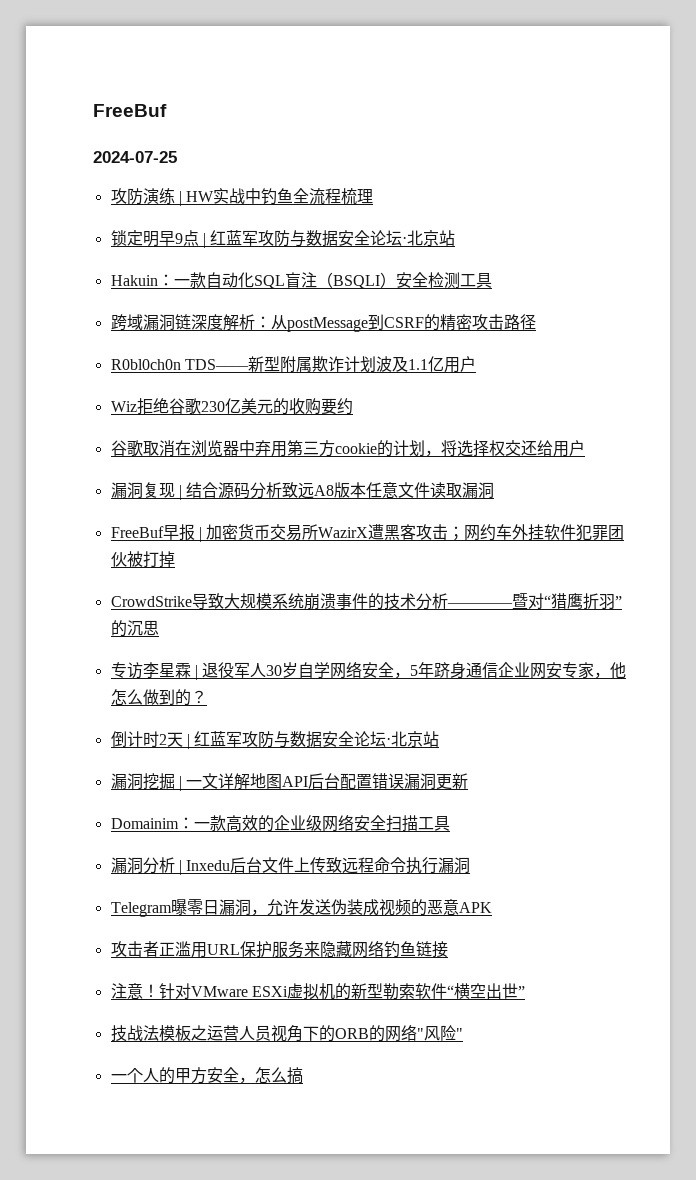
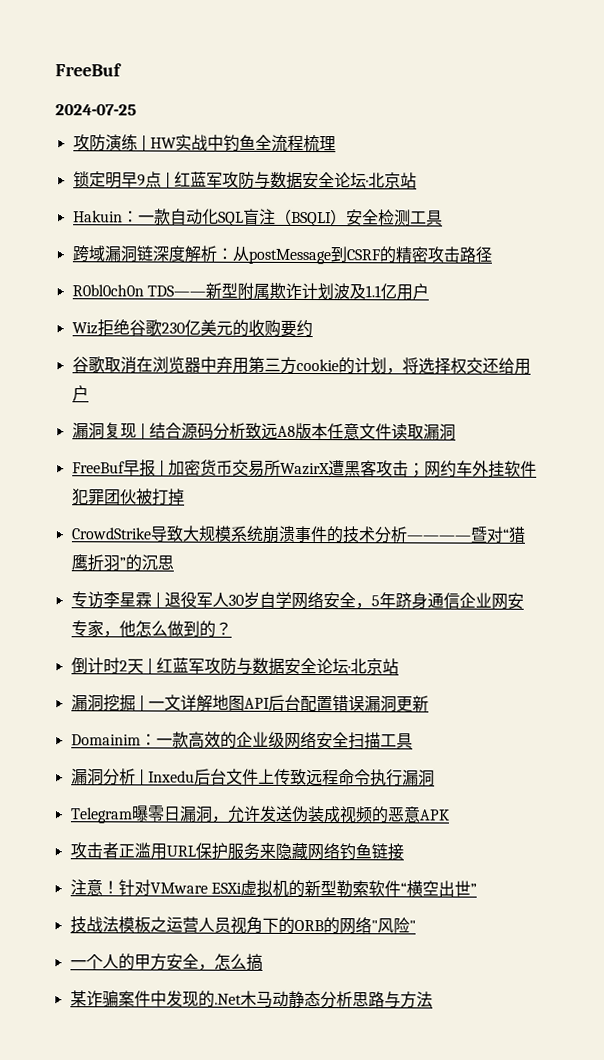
(303, 1075) none -> [69,990,433,1009] // 某诈骗案件中发现的.Net木马动静态分析思路与方法

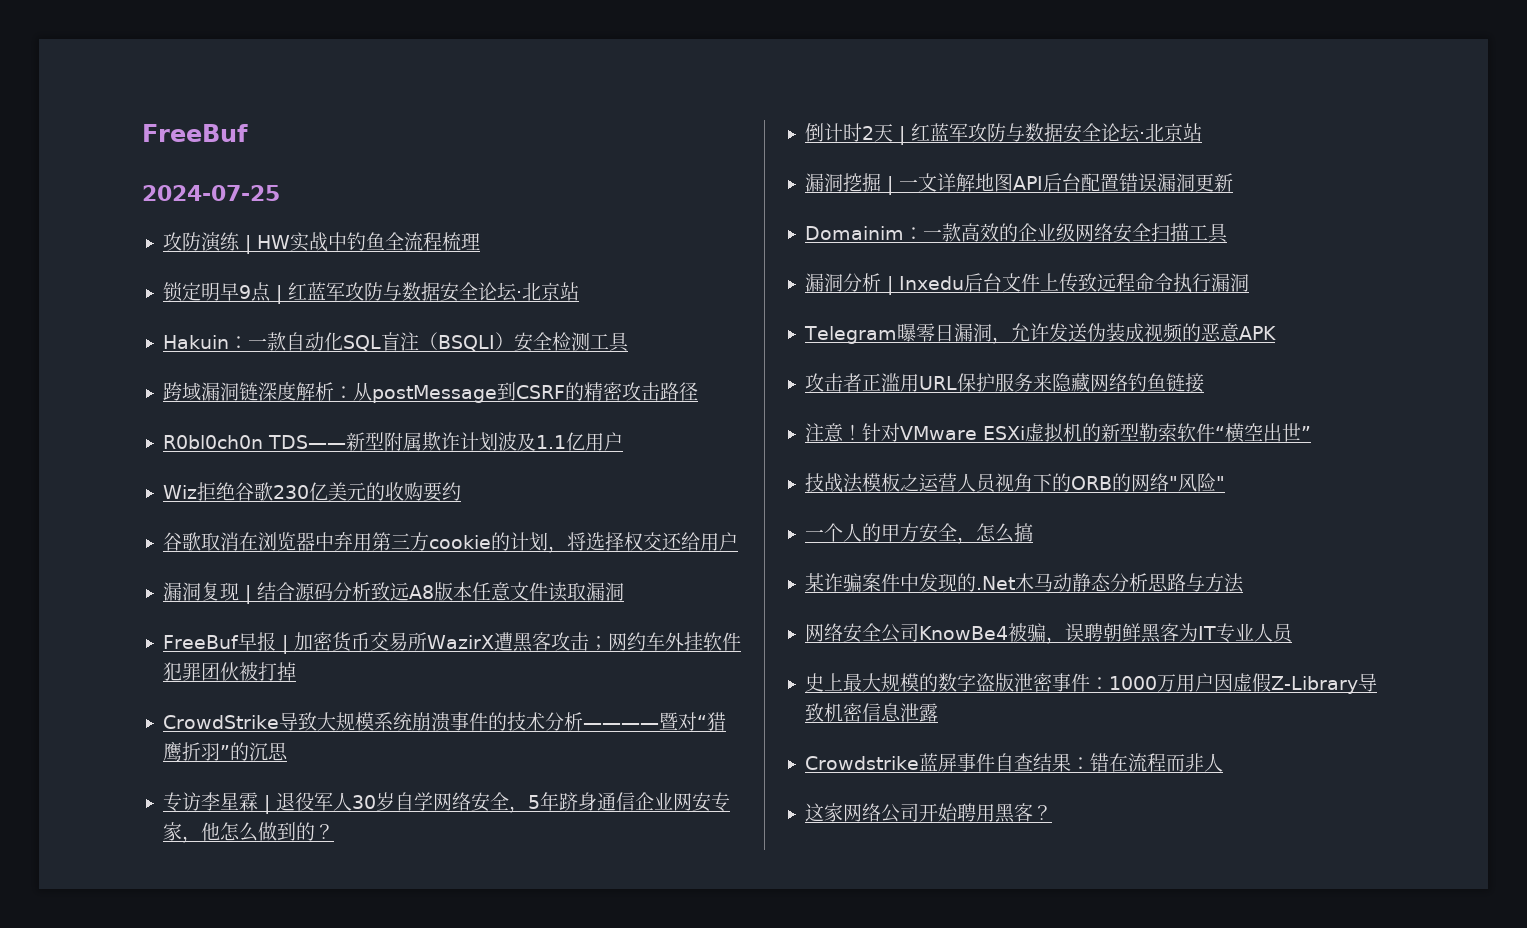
(433, 999) none -> [804,623,1294,644] [804,673,1377,694] [804,703,938,722] [804,753,1223,772] [804,803,1052,823] // 网络安全公司KnowBe4被骗，误聘朝鲜黑客为IT专业人员 // 史上最大规模的数字盗版泄密事件：1000万用户因虚假Z-Library导致机密信息泄露 // Crowdstrike蓝屏事件自查结果：错在流程而非人 // 这家网络公司开始聘用黑客？

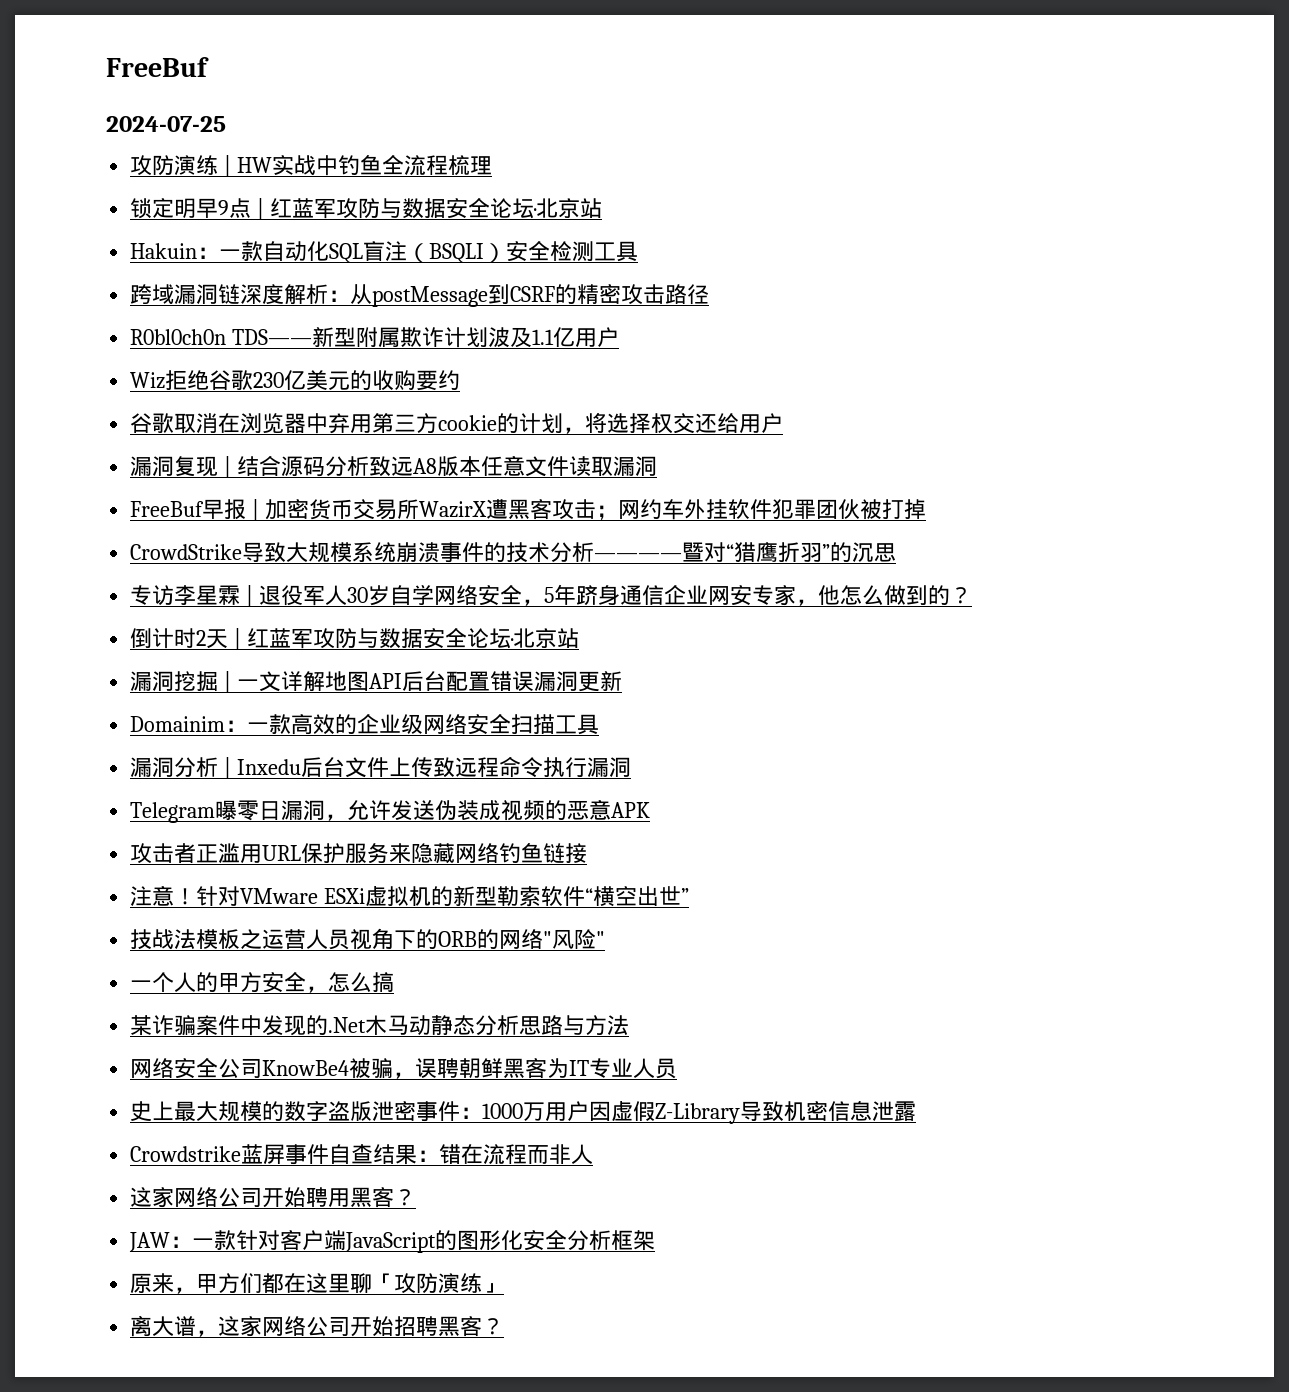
(1052, 812) none -> [129,1230,656,1253] [130,1273,505,1294] [130,1315,505,1337] // JAW：一款针对客户端JavaScript的图形化安全分析框架 // 原来，甲方们都在这里聊「攻防演练」 // 离大谱，这家网络公司开始招聘黑客？

